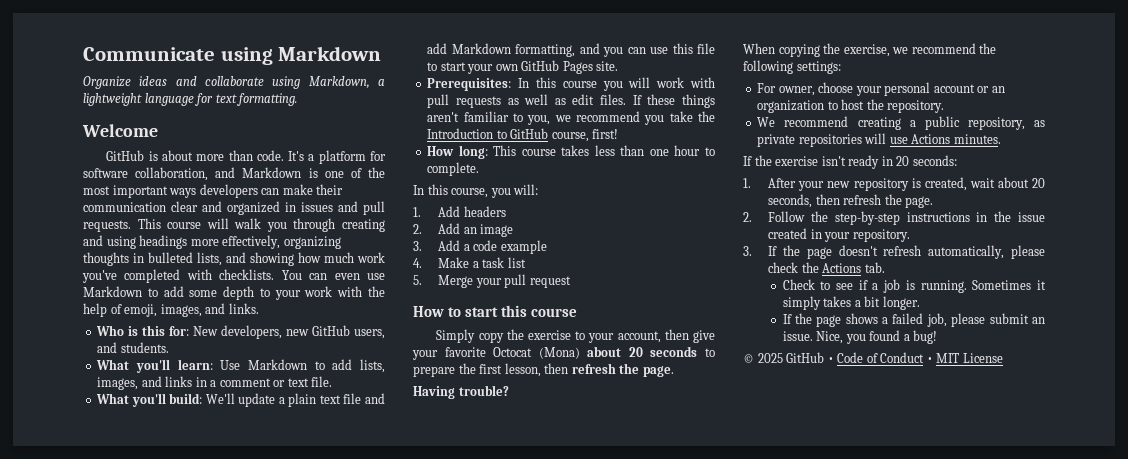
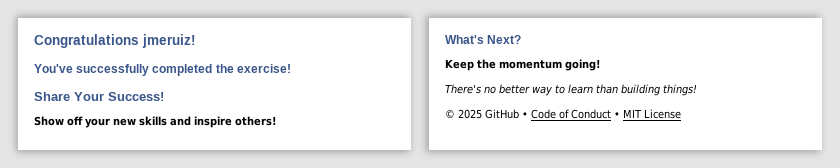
[83,46,382,65] [83,76,385,89] [83,93,298,106] [82,124,158,137] [106,150,386,164] [83,167,385,181] [83,184,344,198] [83,201,385,215] [83,218,386,232] [83,235,341,249] [83,252,385,266] [82,269,385,283] [83,286,385,300] [83,303,259,317] [96,325,385,339] [97,342,169,353] [96,359,385,373] [97,376,333,390] [96,393,385,407] [427,43,715,57] [427,60,619,74] [427,77,715,91] [427,94,715,108] [427,111,715,125] [427,128,619,142] [427,145,715,159] [427,162,480,176] [413,184,539,198] [413,206,506,217] [413,223,514,237] [413,240,547,254] [413,257,526,268] [413,274,571,288] [413,305,578,317] [436,329,715,343] [412,346,715,360] [413,363,674,377] [413,385,509,399] [743,43,997,57] [743,60,841,74] [757,82,1005,96] [757,99,945,113] [757,116,1045,130] [757,133,1001,147] [743,155,957,169] [743,177,1045,191] [768,194,934,208] [743,211,1045,225] [768,228,910,242] [743,245,1045,259] [768,262,885,273] [782,279,1046,293] [782,296,920,310] [782,313,1045,327] [782,330,938,344] Communicate using Markdown // Organize ideas and collaborate using Markdown, a lightweight language for text formatting. // Welcome // GitHub is about more than code. It's a platform for software collaboration, and Markdown is one of the most important ways developers can make their communication clear and organized in issues and pull requests. This course will walk you through creating and using headings more effectively, organizing thoughts in bulleted lists, and showing how much work you've completed with checklists. You can even use Markdown to add some depth to your work with the help of emoji, images, and links. // Who is this for: New developers, new GitHub users, and students. // What you'll learn: Use Markdown to add lists, images, and links in a comment or text file. // What you'll build: We'll update a plain text file and add Markdown formatting, and you can use this file to start your own GitHub Pages site. // Prerequisites: In this course you will work with pull requests as well as edit files. If these things aren't familiar to you, we recommend you take the Introduction to GitHub course, first! // How long: This course takes less than one hour to complete. // In this course, you will: // 1. Add headers // 2. Add an image // 3. Add a code example // 4. Make a task list // 5. Merge your pull request // How to start this course // Simply copy the exercise to your account, then give your favorite Octocat (Mona) about 20 seconds to prepare the first lesson, then refresh the page. // Having trouble? // When copying the exercise, we recommend the following settings: // For owner, choose your personal account or an organization to host the repository. // We recommend creating a public repository, as private repositories will use Actions minutes. // If the exercise isn't ready in 20 seconds: // 1. After your new repository is created, wait about 20 seconds, then refresh the page. // 2. Follow the step-by-step instructions in the issue created in your repository. // 3. If the page doesn't refresh automatically, please check the Actions tab. // Check to see if a job is running. Sometimes it simply takes a bit longer. // If the page shows a failed job, please submit an issue. Nice, you found a bug! -> [34,34,196,48] [34,64,291,76] [34,92,164,101] [34,116,277,128] [445,35,522,44] [445,59,601,71] [445,84,697,96] Congratulations jmeruiz! // You've successfully completed the exercise! // Share Your Success! // Show off your new skills and inspire others! // What's Next? // Keep the momentum going! // There's no better way to learn than building things!

